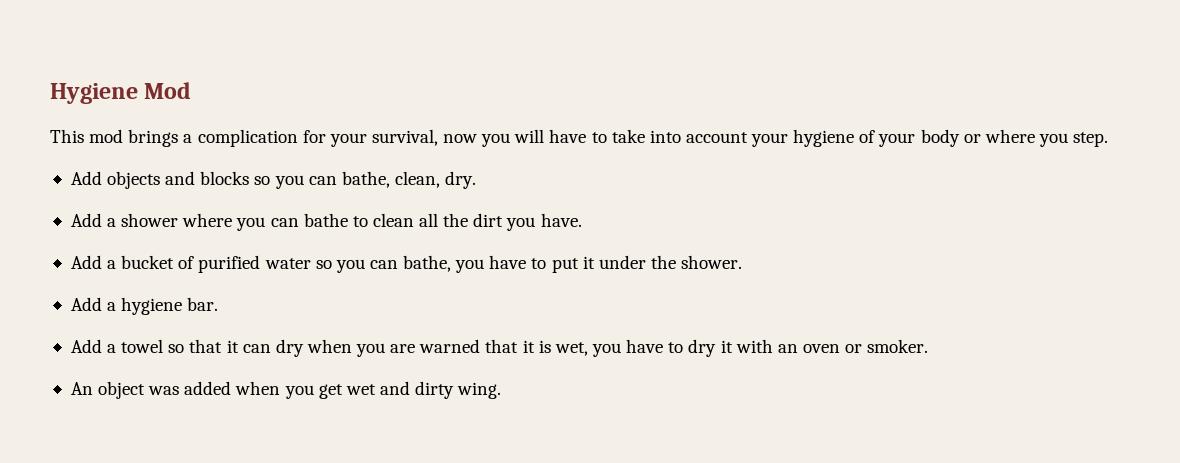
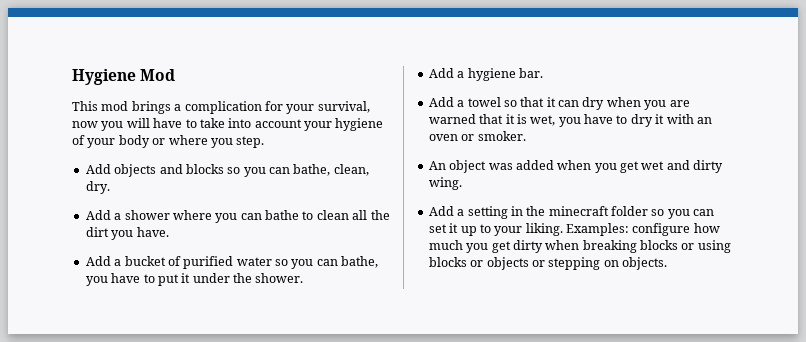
(502, 390) none -> [428,206,715,219] [428,223,720,236] [428,240,731,253] [428,257,667,270] // Add a setting in the minecraft folder so you can set it up to your liking. Examples: configure how much you get dirty when breaking blocks or using blocks or objects or stepping on objects.

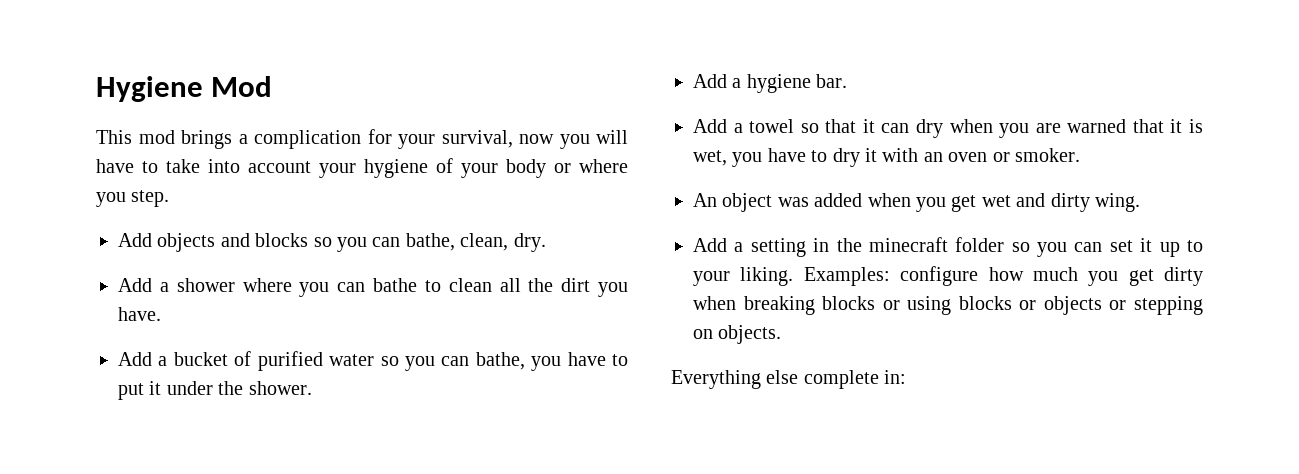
(667, 263) none -> [671,370,907,389] // Everything else complete in:

